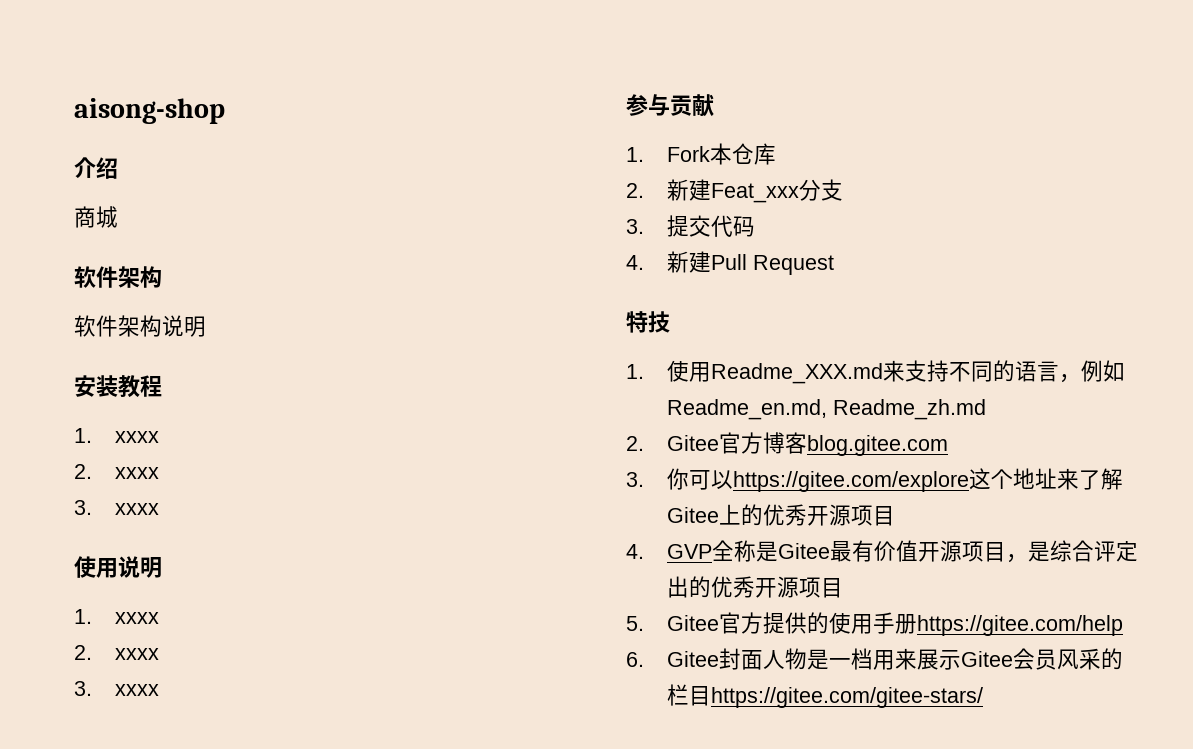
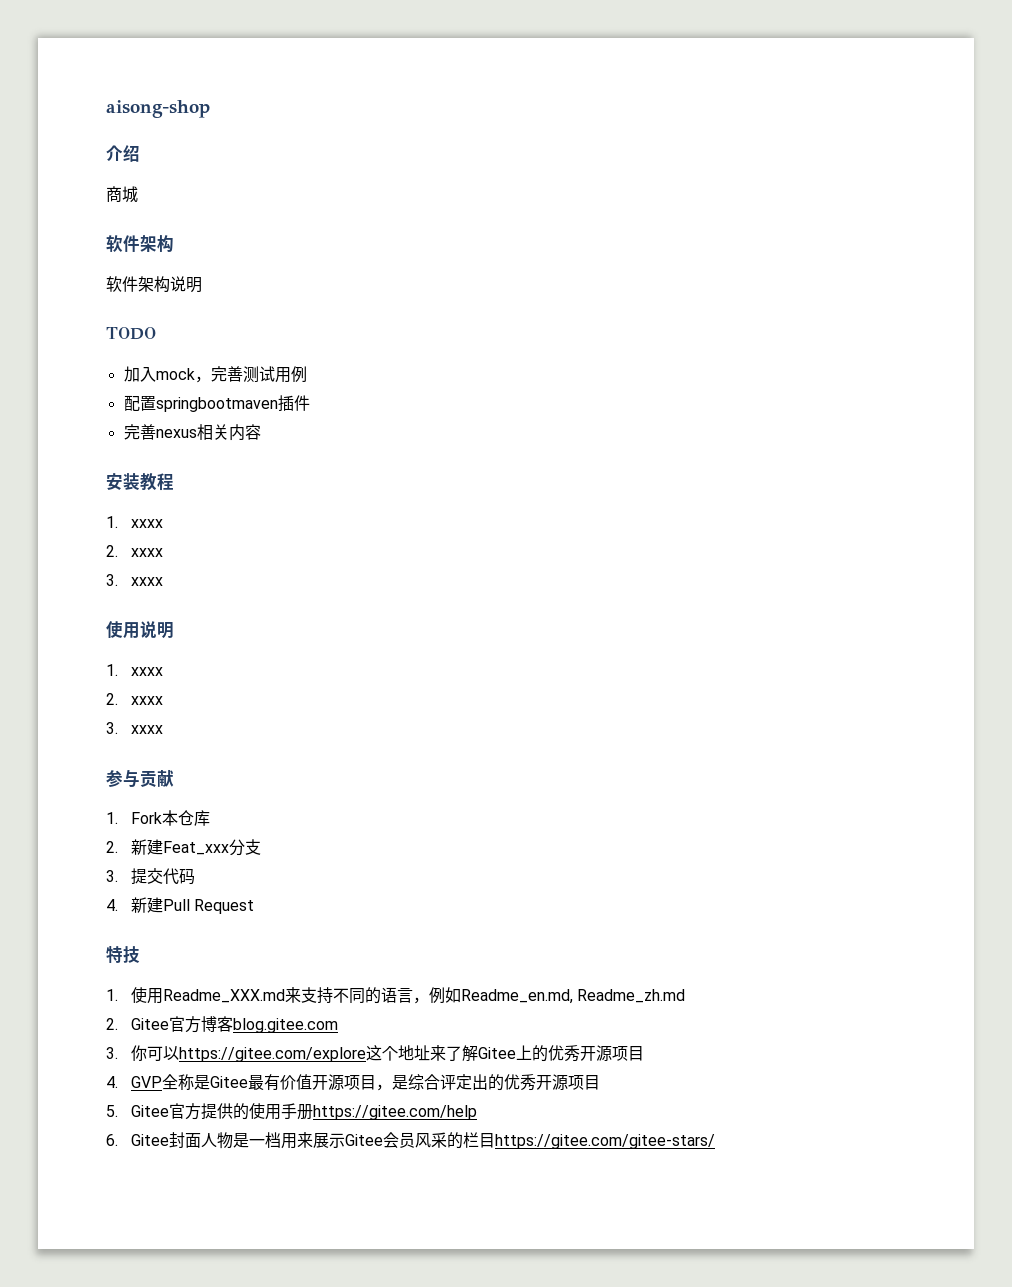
(206, 326) none -> [106,327,156,340] [123,366,307,383] [123,395,310,412] [123,424,261,441] // TODO // 加入mock，完善测试用例 // 配置springbootmaven插件 // 完善nexus相关内容

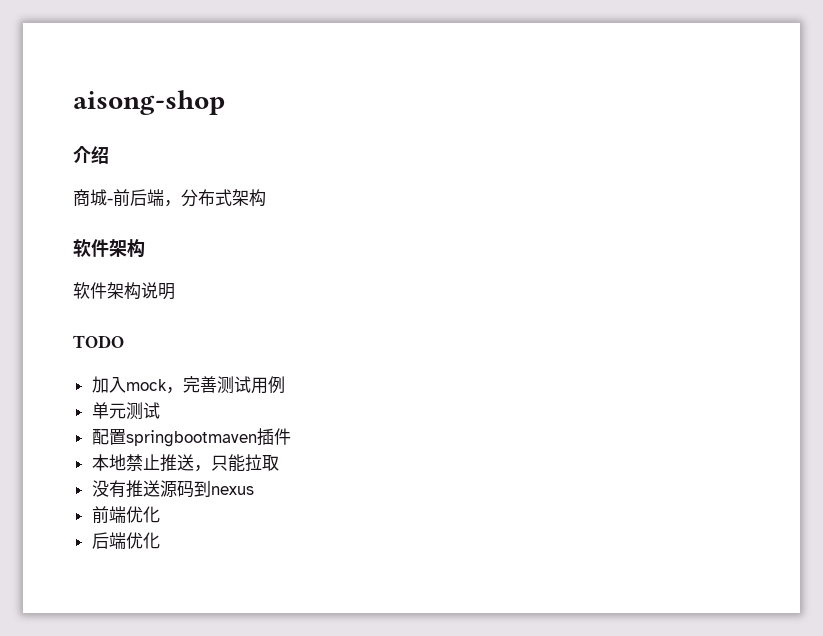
(138, 194) none -> [107,189,266,207] -前后端，分布式架构
(307, 374) none -> [91,402,160,420] // 单元测试
[123,424,261,441] [106,473,174,491] [106,516,164,528] [106,545,164,557] [106,574,164,586] [106,621,174,639] [106,664,164,676] [106,693,164,705] [106,722,164,734] [106,769,174,787] [106,810,211,826] [106,839,262,856] [106,868,196,885] [106,897,255,914] [106,946,140,963] [106,987,686,1004] [106,1016,339,1033] [106,1045,645,1062] [106,1074,601,1091] [106,1103,478,1120] [106,1132,716,1149] 完善nexus相关内容 // 安装教程 // 1. xxxx // 2. xxxx // 3. xxxx // 使用说明 // 1. xxxx // 2. xxxx // 3. xxxx // 参与贡献 // 1. Fork本仓库 // 2.新建Feat_xxx分支 // 3.提交代码 // 4.新建Pull Request // 特技 // 1.使用Readme_XXX.md来支持不同的语言，例如Readme_en.md, Readme_zh.md // 2. Gitee官方博客blog.gitee.com // 3.你可以https://gitee.com/explore这个地址来了解Gitee上的优秀开源项目 // 4. GVP全称是Gitee最有价值开源项目，是综合评定出的优秀开源项目 // 5. Gitee官方提供的使用手册https://gitee.com/help // 6. Gitee封面人物是一档用来展示Gitee会员风采的栏目https://gitee.com/gitee-stars/ -> [91,454,279,472] [91,480,254,498] [91,506,160,524] [91,532,160,549] 本地禁止推送，只能拉取 // 没有推送源码到nexus // 前端优化 // 后端优化

